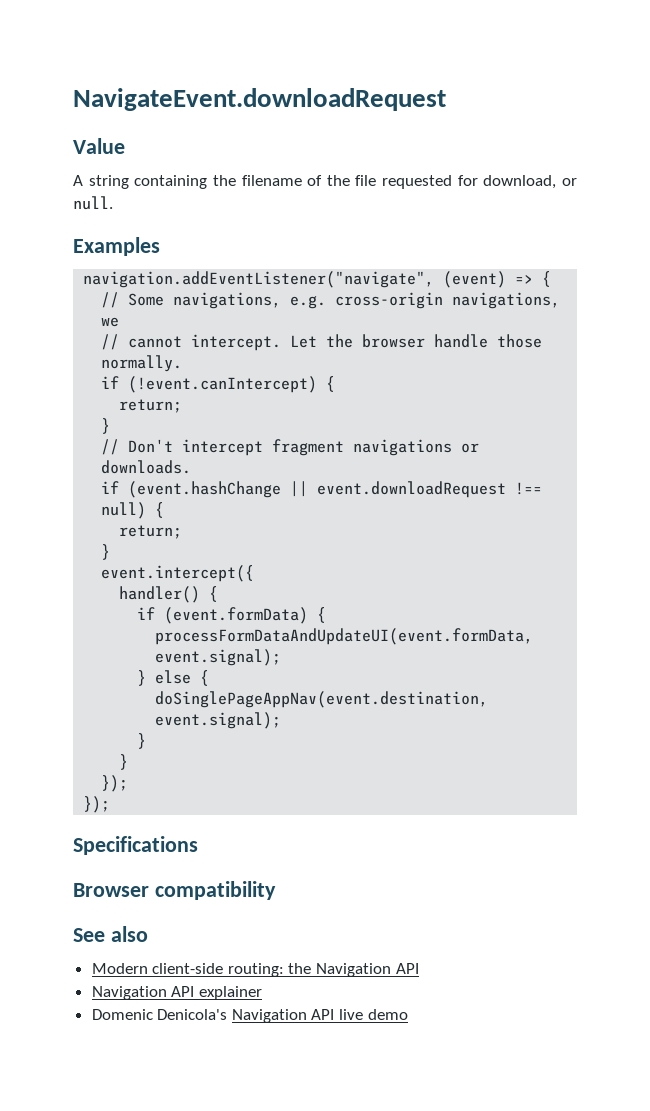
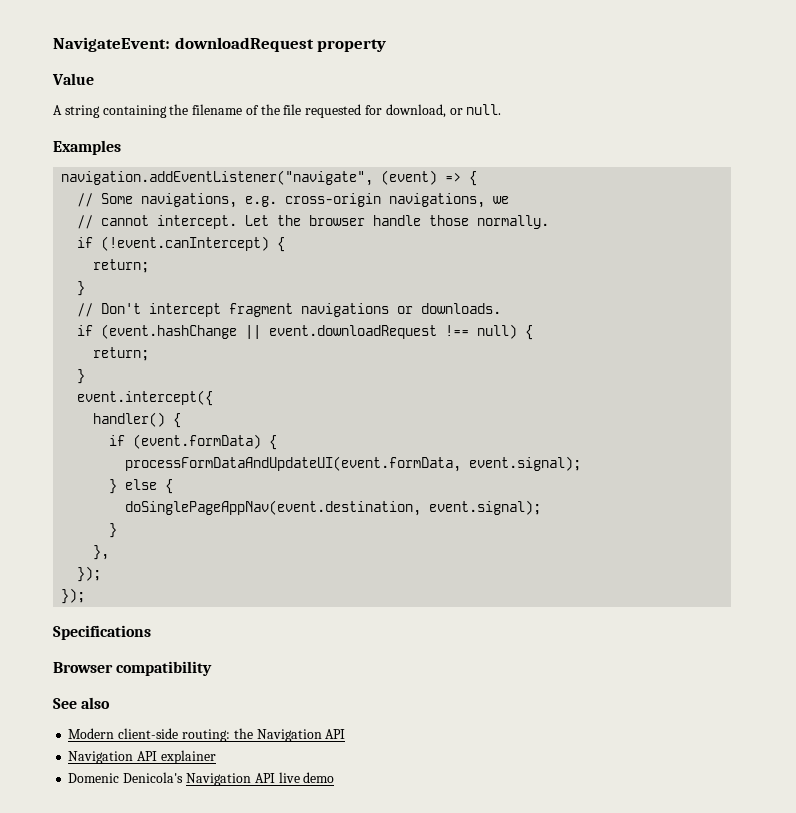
[73,88,446,111] NavigateEvent.downloadRequest -> [53,37,387,52] NavigateEvent: downloadRequest property
[119,754,129,770] } -> [93,545,110,560] },

